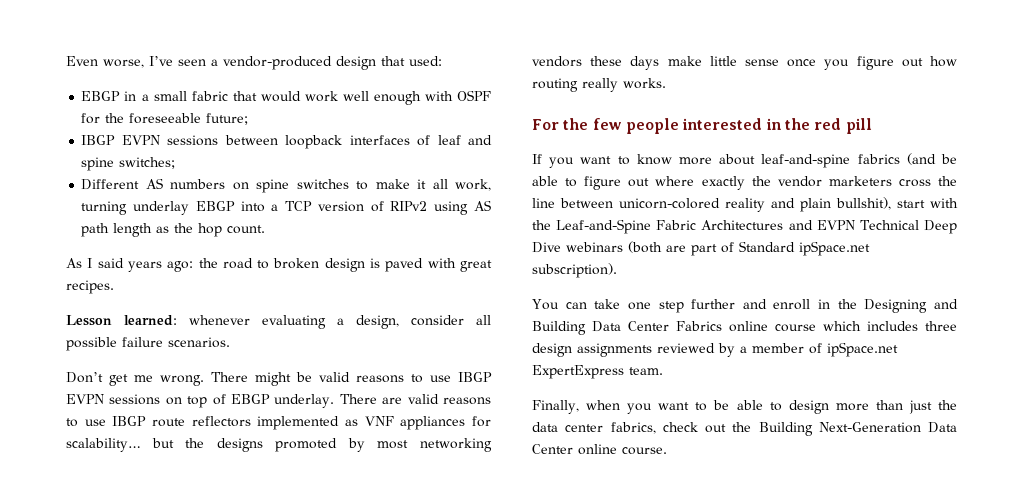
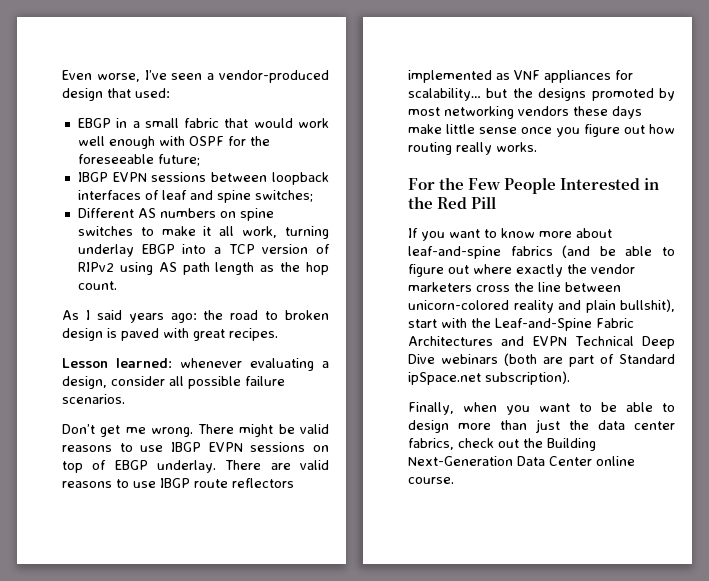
[592,118,872,134] few people interested in the red pill -> [468,177,660,194] [408,196,497,209] Few People Interested in the Red Pill
[532,299,958,313] [532,321,957,335] [532,342,898,357] [532,365,663,379] // You can take one step further and enroll in the Designing and Building Data Center Fabrics online course which includes three design assignments reviewed by a member of ipSpace.net ExpertExpress team. -> (570, 378) none

